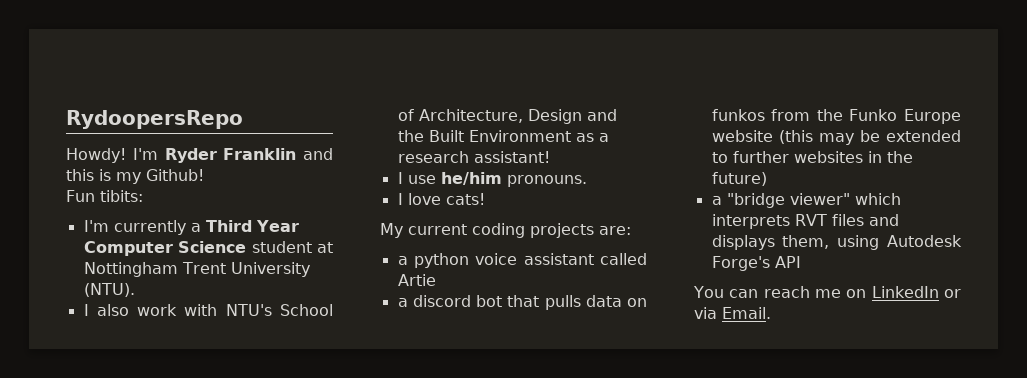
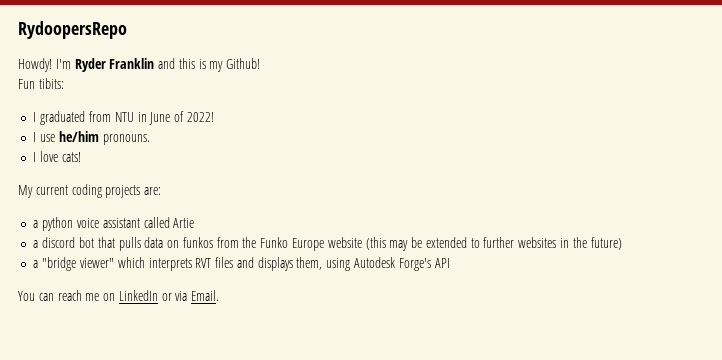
[83,220,299,235] [83,241,333,256] [83,262,310,277] [83,283,135,297] [83,304,333,316] [397,109,617,124] [397,130,609,142] [397,151,550,163] I'm currently a Third Year Computer Science student at Nottingham Trent University (NTU). // I also work with NTU's School of Architecture, Design and the Built Environment as a research assistant! -> [33,111,214,125] I graduated from NTU in June of 2022!

